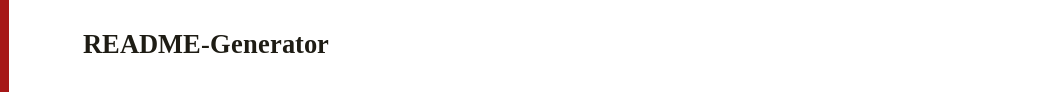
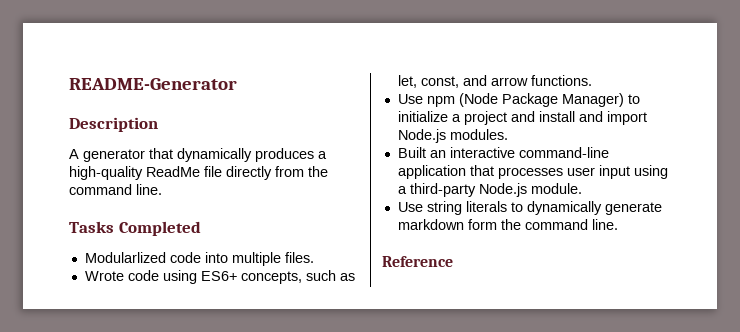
(329, 44) none -> [69,117,158,132] [69,148,327,162] [69,166,328,180] [69,184,162,195] [69,221,201,236] [84,252,314,266] [84,270,355,284] [397,75,592,88] [397,93,640,107] [397,111,647,125] [397,129,508,143] [397,147,609,158] [397,165,668,179] [397,183,582,197] [397,201,662,215] [397,219,618,230] [382,256,453,267] // Description // A generator that dynamically produces a high-quality ReadMe file directly from the command line. // Tasks Completed // Modularlized code into multiple files. // Wrote code using ES6+ concepts, such as let, const, and arrow functions. // Use npm (Node Package Manager) to initialize a project and install and import Node.js modules. // Built an interactive command-line application that processes user input using a third-party Node.js module. // Use string literals to dynamically generate markdown form the command line. // Reference

